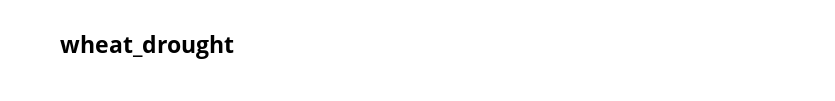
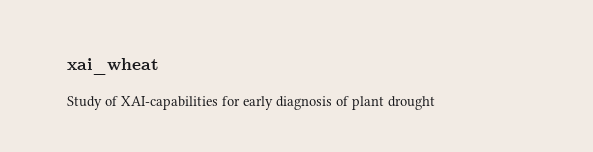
[60,35,234,59] wheat_drought -> [67,58,159,75] [67,96,435,110] xai_wheat // Study of XAI-capabilities for early diagnosis of plant drought

